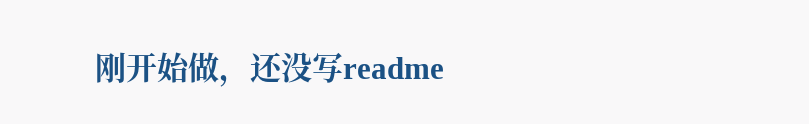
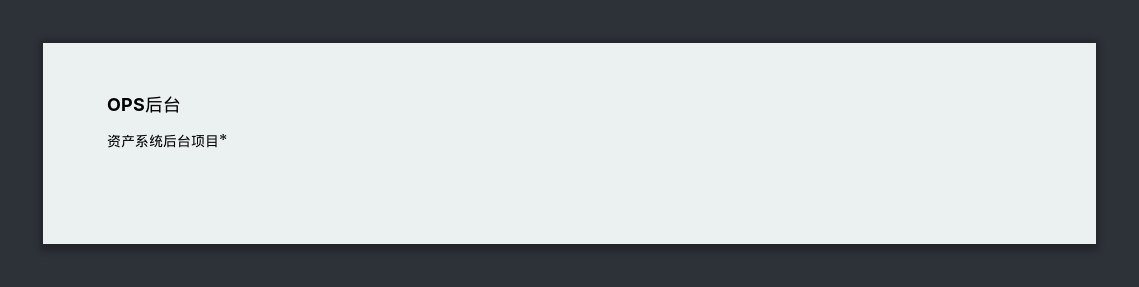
[95,52,444,87] 刚开始做，还没写readme -> [107,96,181,113] [107,134,227,148] OPS后台 // 资产系统后台项目*

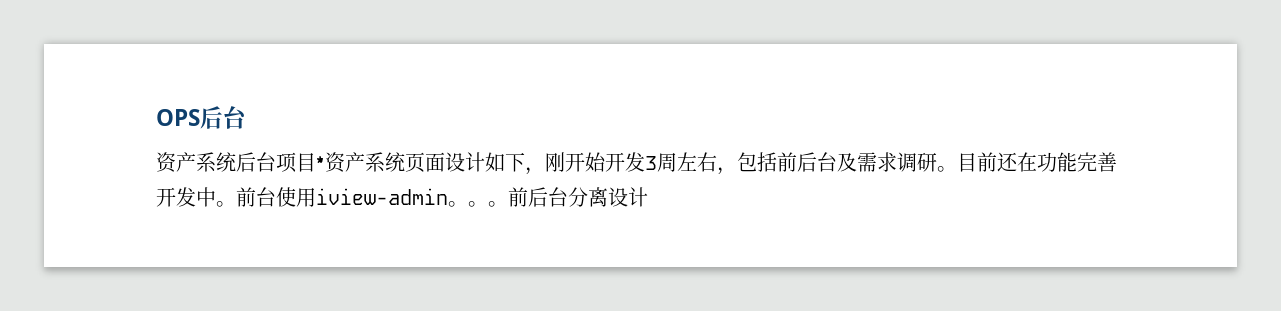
(227, 140) none -> [325,152,1117,175] [156,187,648,207] 资产系统页面设计如下，刚开始开发3周左右，包括前后台及需求调研。目前还在功能完善开发中。前台使用iview-admin。。。前后台分离设计

